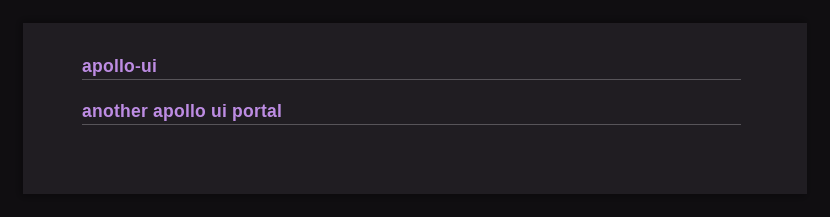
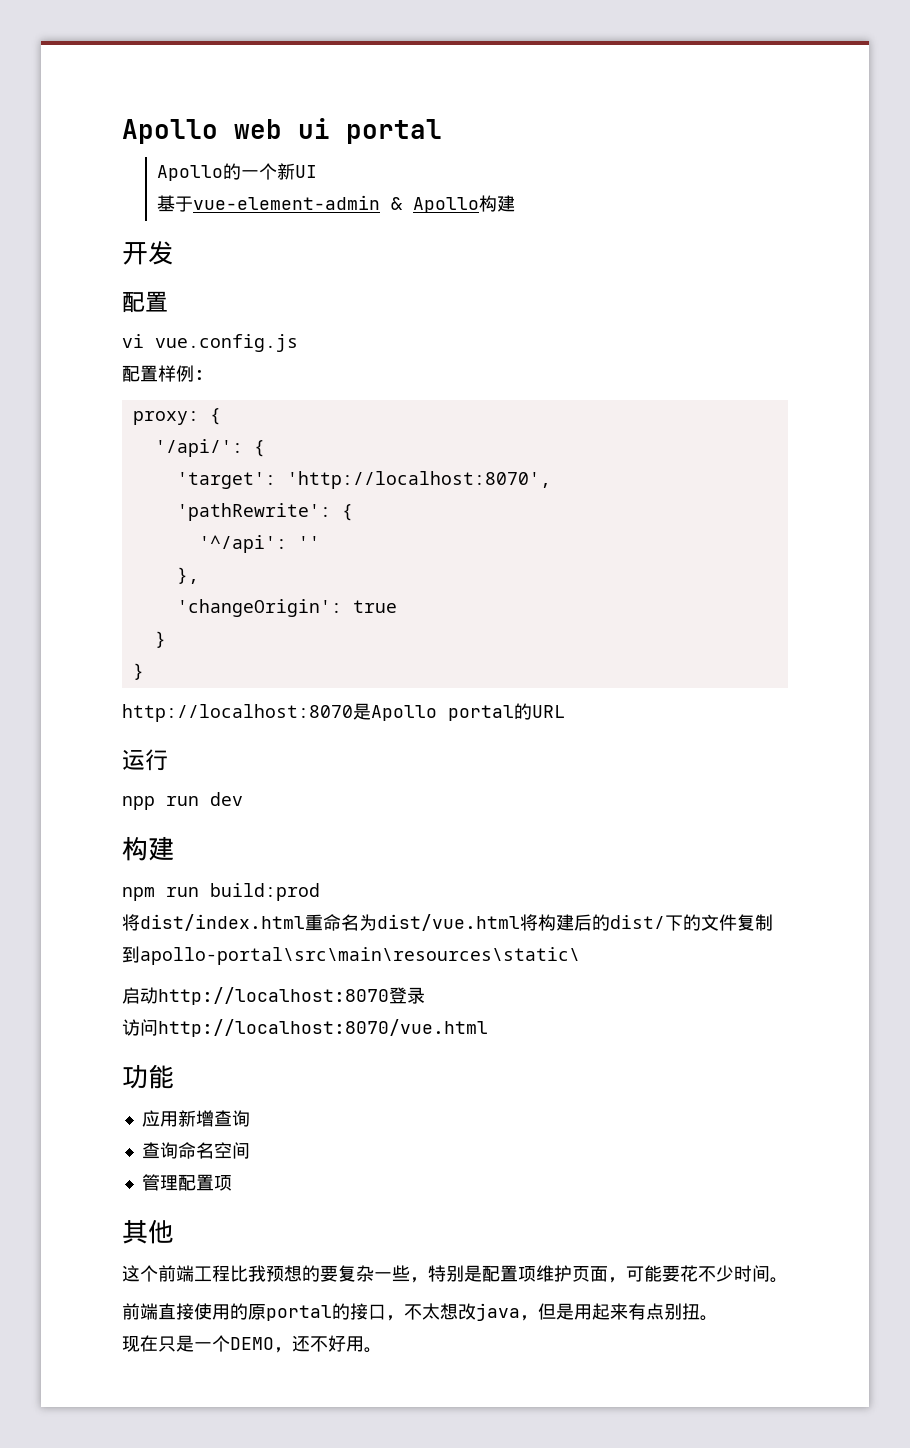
[82,59,157,76] [82,104,206,121] apollo-ui // another apollo -> [122,119,282,144] Apollo web
(282, 112) none -> [157,163,318,181] [157,195,516,213] [122,241,174,265] [122,291,168,313] [122,334,298,352] [122,365,205,382] [132,408,221,425] [154,439,265,457] [176,471,551,489] [176,503,353,521] [198,535,320,553] [176,567,199,584] [176,599,397,617] [154,631,166,648] [132,663,144,680] [122,703,565,722] [122,749,168,771] [122,792,243,810] [122,836,174,861] [122,883,320,901] [122,914,773,931] [122,946,580,965] [122,987,425,1005] [122,1019,488,1037] [122,1064,174,1089] [141,1110,250,1127] [141,1142,250,1159] [141,1174,232,1191] [122,1219,174,1244] [122,1265,788,1283] [122,1303,718,1321] [122,1335,382,1353] // Apollo的一个新UI // 基于vue-element-admin & Apollo构建 // 开发 // 配置 // vi vue.config.js // 配置样例: // proxy: { // '/api/': { // 'target': 'http://localhost:8070', // 'pathRewrite': { // '^/api': '' // }, // 'changeOrigin': true // } // } // http://localhost:8070是Apollo portal的URL // 运行 // npp run dev // 构建 // npm run build:prod // 将dist/index.html重命名为dist/vue.html将构建后的dist/下的文件复制到apollo-portal\src\main\resources\static\ // 启动http://localhost:8070登录 // 访问http://localhost:8070/vue.html // 功能 // 应用新增查询 // 查询命名空间 // 管理配置项 // 其他 // 这个前端工程比我预想的要复杂一些，特别是配置项维护页面，可能要花不少时间。 // 前端直接使用的原portal的接口，不太想改java，但是用起来有点别扭。 // 现在只是一个DEMO，还不好用。

